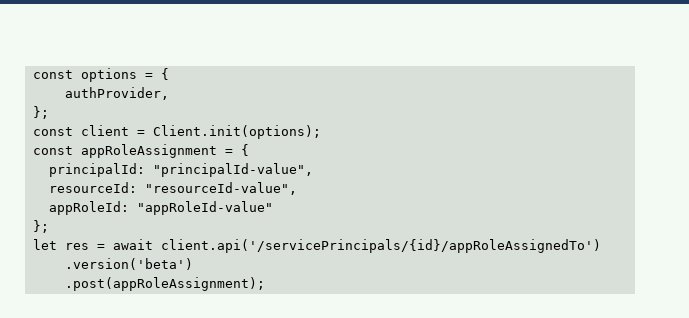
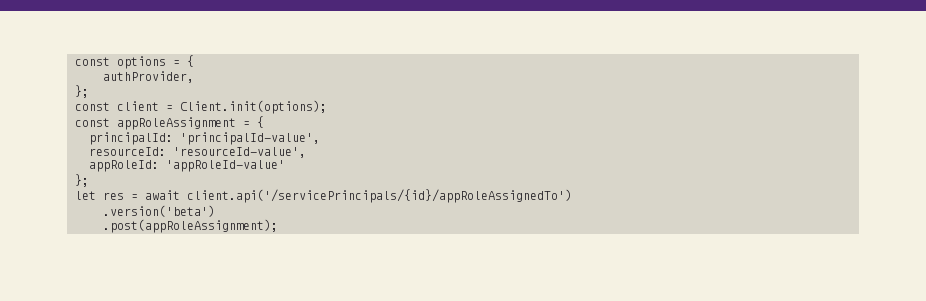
[153,163,314,177] "principalId-value", -> [180,132,321,145] 'principalId-value',
[145,182,298,195] "resourceId-value", -> [173,147,307,158] 'resourceId-value',
[137,201,274,215] "appRoleId-value" -> [166,160,286,172] 'appRoleId-value'

